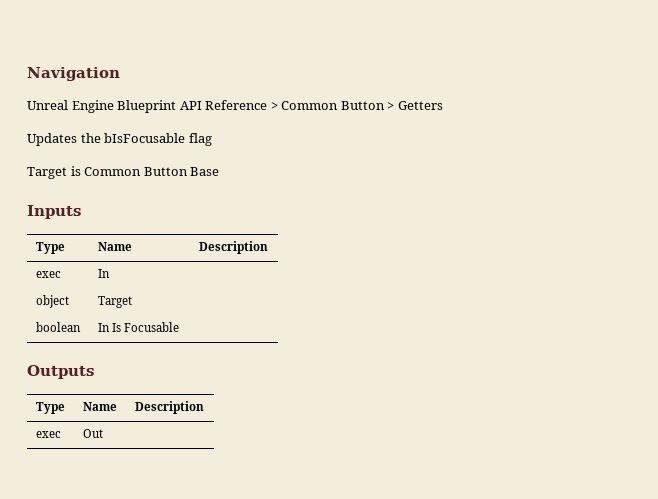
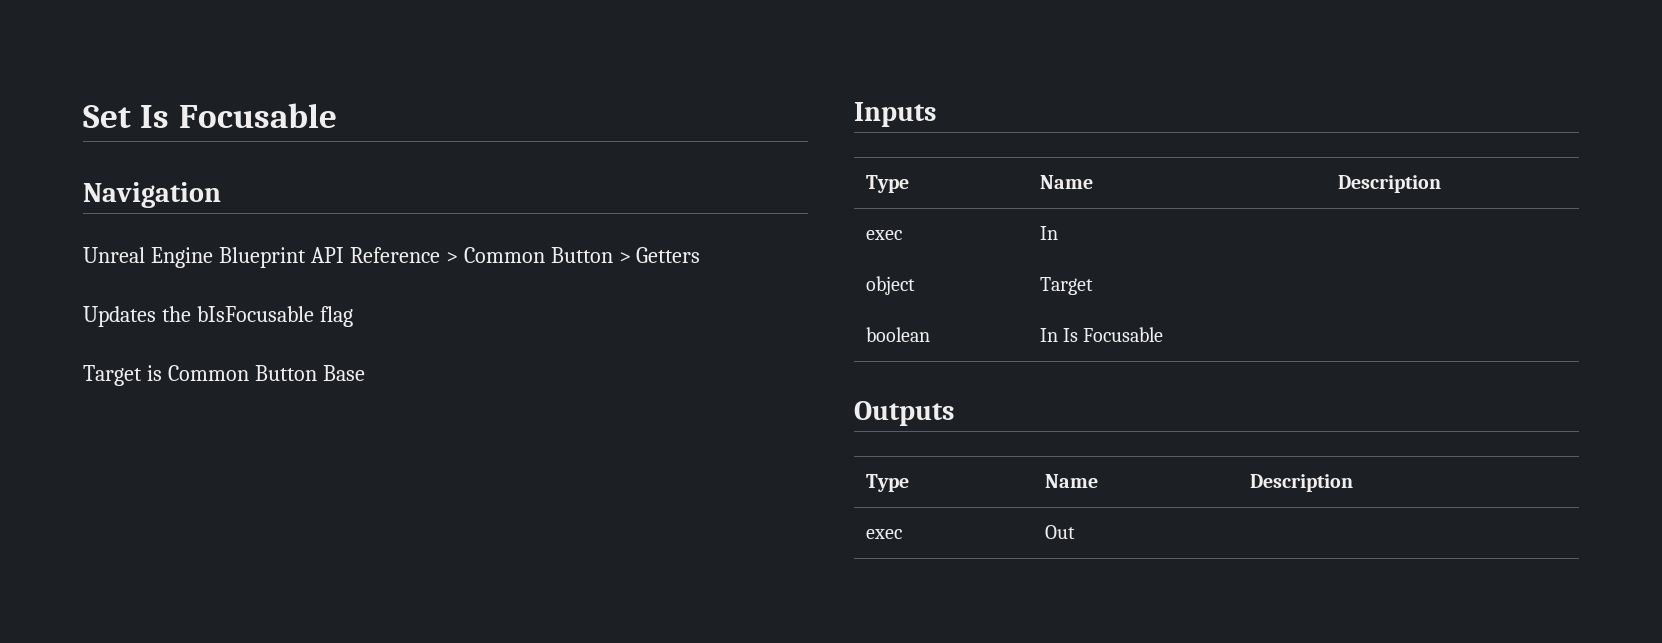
(27, 74) none -> [83,103,337,128] Set Is Focusable //

